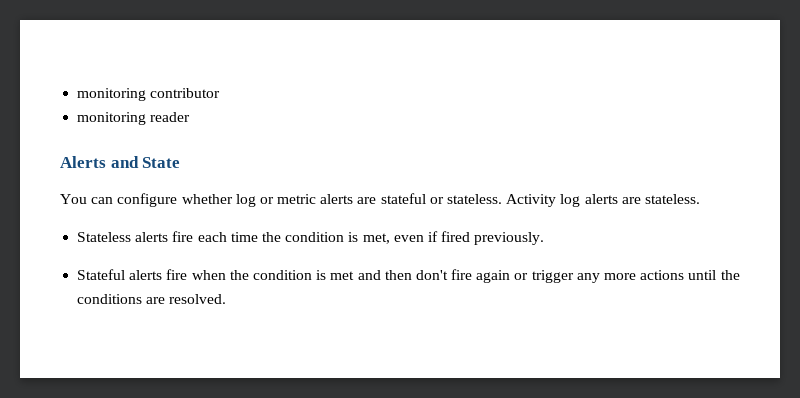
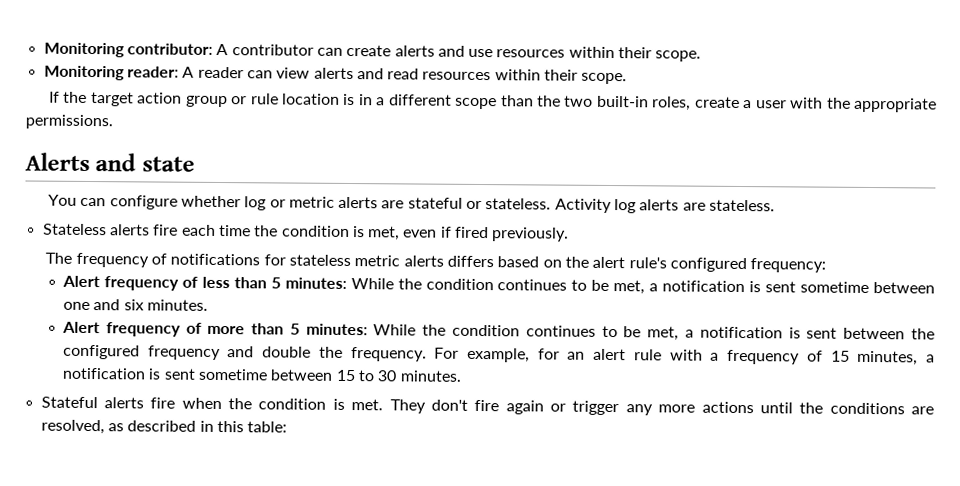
[77,88,221,101] [77,112,191,125] monitoring contributor // monitoring reader -> [43,42,702,62] [43,65,628,85] [48,91,937,113] [25,114,113,130] Monitoring contributor: A contributor can create alerts and use resources within their scope. // Monitoring reader: A reader can view alerts and read resources within their scope. // If the target action group or rule location is in a different scope than the two built-in roles, create a user with the appropriate permissions.
[142,157,181,168] State -> [141,156,195,172] state
(545, 238) none -> [45,252,827,273] [61,275,935,295] [62,299,208,311] [61,321,936,341] [62,344,935,366] [61,367,462,382] // The frequency of notifications for stateless metric alerts differs based on the alert rule's configured frequency: // Alert frequency of less than 5 minutes: While the condition continues to be met, a notification is sent sometime between one and six minutes. // Alert frequency of more than 5 minutes: While the condition continues to be met, a notification is sent between the configured frequency and double the frequency. For example, for an alert rule with a frequency of 15 minutes, a notification is sent sometime between 15 to 30 minutes.
[330,270,412,280] met and then -> [351,399,426,414] met. They
[169,294,227,304] resolved. -> [40,419,288,435] resolved, as described in this table:

